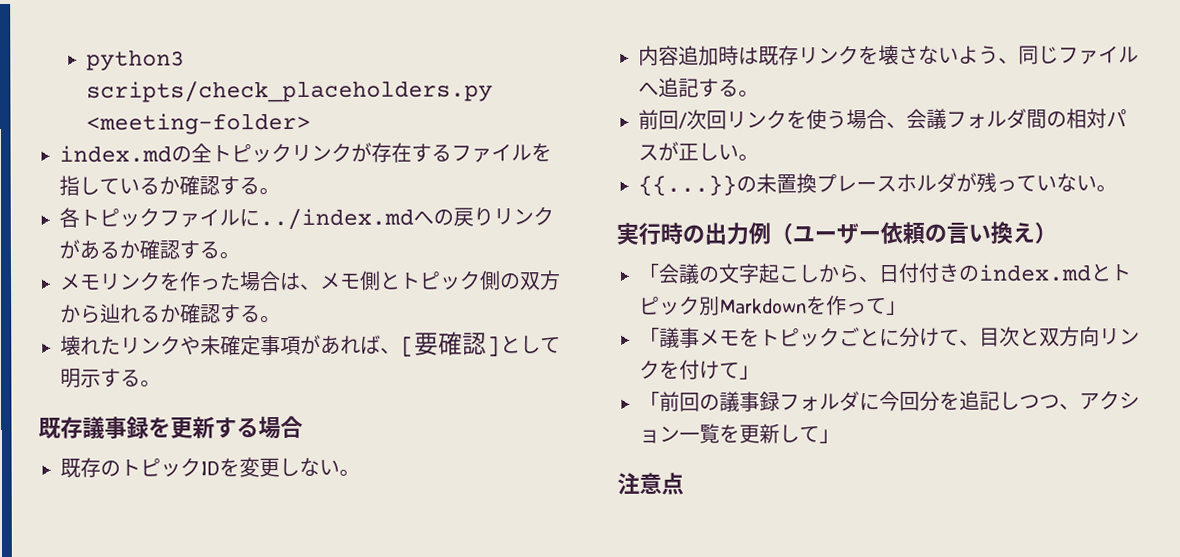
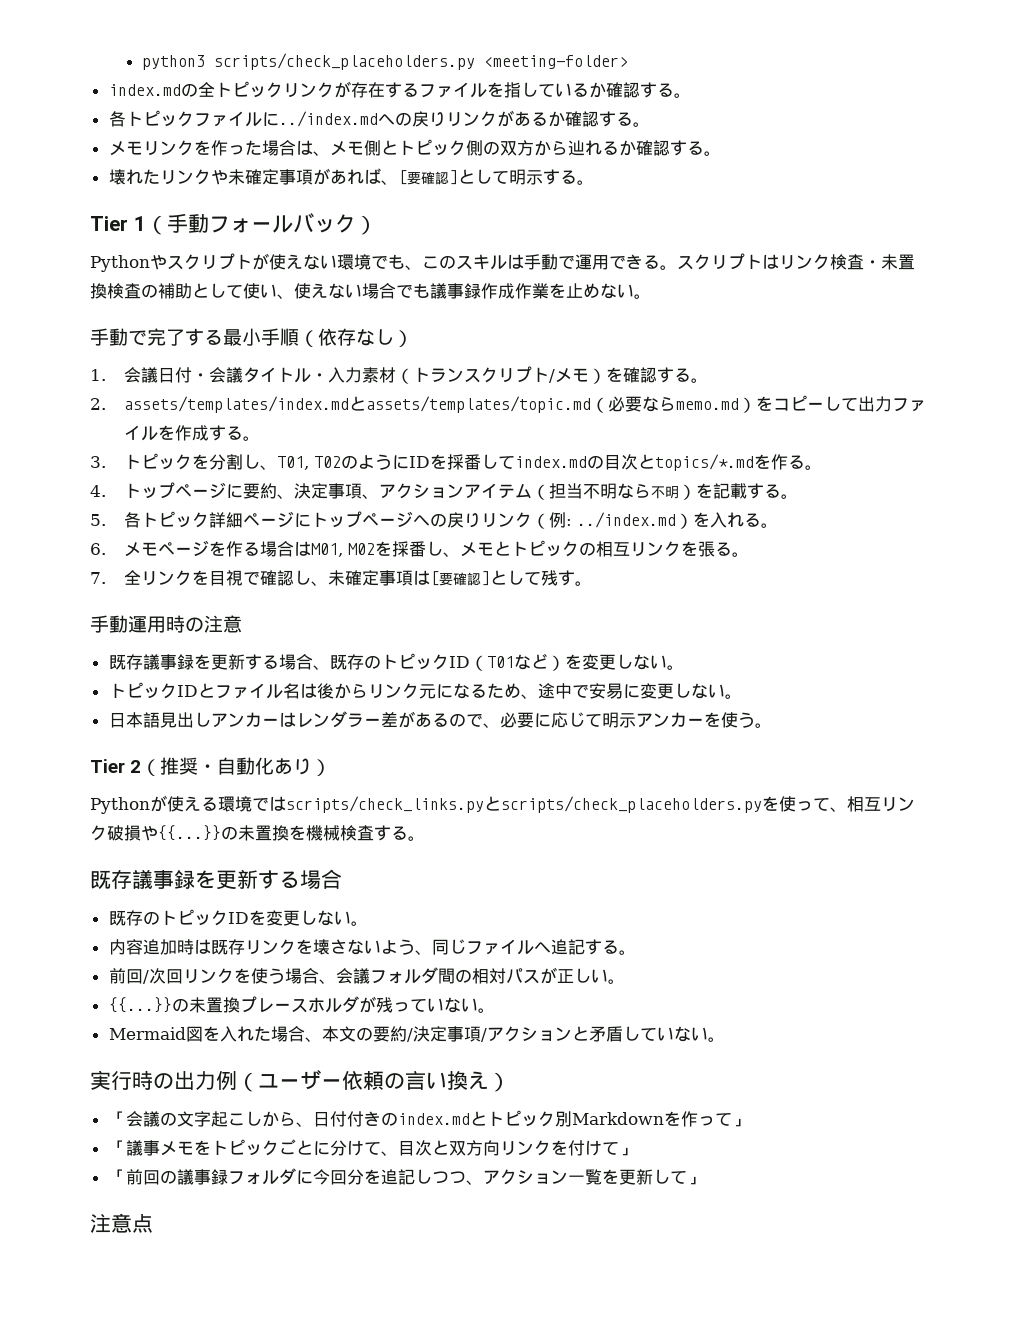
(161, 383) none -> [90,213,377,235] [90,253,915,272] [90,283,651,299] [90,328,413,347] [90,366,708,384] [90,395,926,413] [123,425,260,441] [90,453,822,471] [90,482,798,500] [90,511,778,529] [90,540,749,557] [90,570,592,586] [90,615,242,633] [108,653,684,671] [108,682,742,699] [108,711,772,728] [90,757,332,776] [90,795,915,814] [90,825,425,841] // Tier 1（手動フォールバック） // Pythonやスクリプトが使えない環境でも、このスキルは手動で運用できる。スクリプトはリンク検査・未置換検査の補助として使い、使えない場合でも議事録作成作業を止めない。 // 手動で完了する最小手順（依存なし） // 1.会議日付・会議タイトル・入力素材（トランスクリプト/メモ）を確認する。 // 2. assets/templates/index.mdとassets/templates/topic.md（必要ならmemo.md）をコピーして出力ファイルを作成する。 // 3.トピックを分割し、T01, T02のようにIDを採番してindex.mdの目次とtopics/*.mdを作る。 // 4.トップページに要約、決定事項、アクションアイテム（担当不明なら不明）を記載する。 // 5.各トピック詳細ページにトップページへの戻りリンク（例: ../index.md）を入れる。 // 6.メモページを作る場合はM01, M02を採番し、メモとトピックの相互リンクを張る。 // 7.全リンクを目視で確認し、未確定事項は[要確認]として残す。 // 手動運用時の注意 // 既存議事録を更新する場合、既存のトピックID（T01など）を変更しない。 // トピックIDとファイル名は後からリンク元になるため、途中で安易に変更しない。 // 日本語見出しアンカーはレンダラー差があるので、必要に応じて明示アンカーを使う。 // Tier 2（推奨・自動化あり） // Pythonが使える環境ではscripts/check_links.pyとscripts/check_placeholders.pyを使って、相互リンク破損や{{...}}の未置換を機械検査する。
(1117, 188) none -> [108,1026,725,1042] // Mermaid図を入れた場合、本文の要約/決定事項/アクションと矛盾していない。

